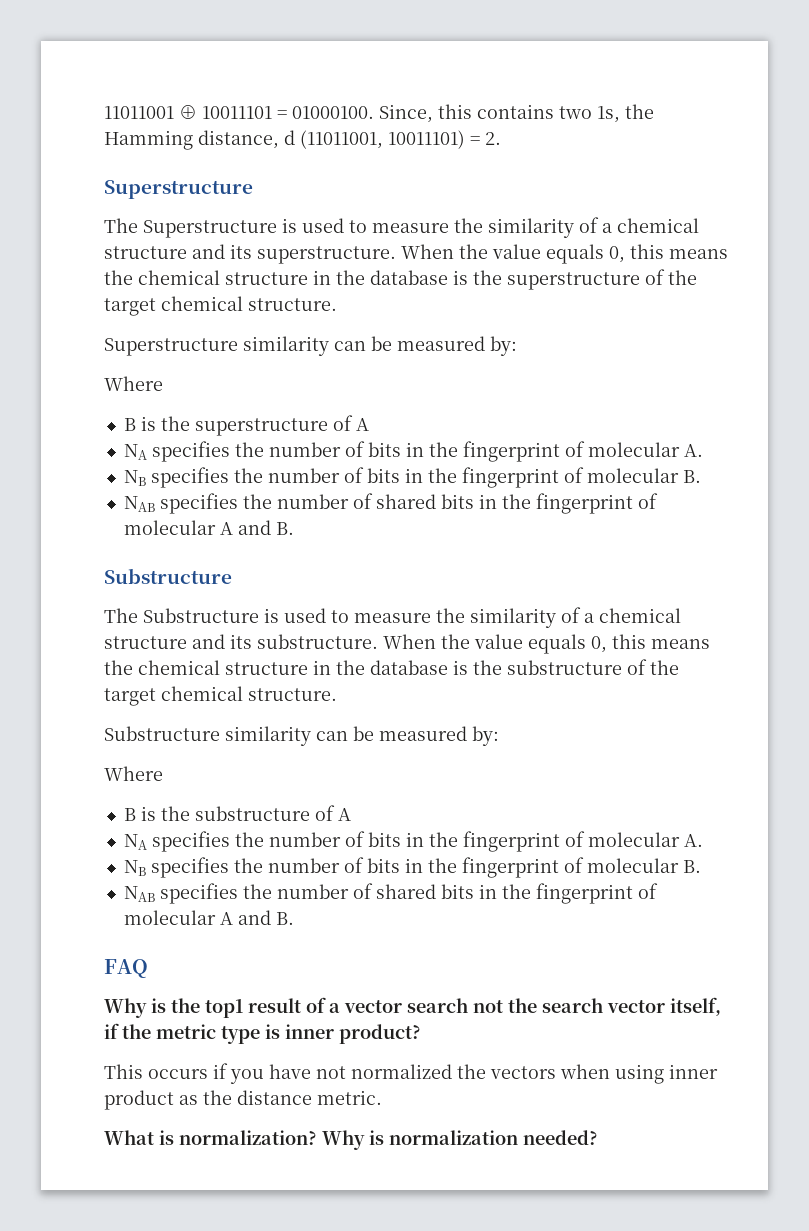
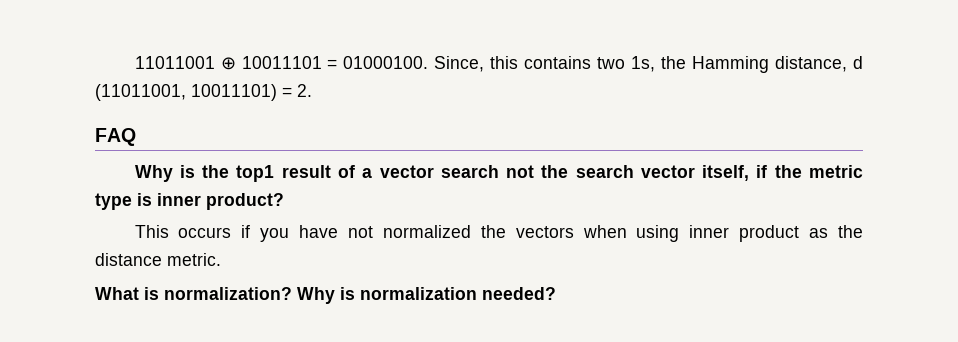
[104,180,253,199] [104,217,699,238] [104,244,728,264] [104,269,697,290] [104,296,337,316] [104,336,517,356] [104,376,163,391] [123,415,369,436] [123,441,703,462] [123,467,701,488] [123,493,658,514] [123,520,294,535] [104,568,232,584] [104,607,681,628] [104,634,710,654] [104,659,679,675] [104,686,337,706] [104,726,499,746] [104,766,163,781] [123,805,351,821] [123,831,703,852] [123,857,701,878] [123,883,658,904] [123,910,294,925] // Superstructure // The Superstructure is used to measure the similarity of a chemical structure and its superstructure. When the value equals 0, this means the chemical structure in the database is the superstructure of the target chemical structure. // Superstructure similarity can be measured by: // Where // B is the superstructure of A // NA specifies the number of bits in the fingerprint of molecular A. // NB specifies the number of bits in the fingerprint of molecular B. // NAB specifies the number of shared bits in the fingerprint of molecular A and B. // Substructure // The Substructure is used to measure the similarity of a chemical structure and its substructure. When the value equals 0, this means the chemical structure in the database is the substructure of the target chemical structure. // Substructure similarity can be measured by: // Where // B is the substructure of A // NA specifies the number of bits in the fingerprint of molecular A. // NB specifies the number of bits in the fingerprint of molecular B. // NAB specifies the number of shared bits in the fingerprint of molecular A and B. -> (312, 90) none

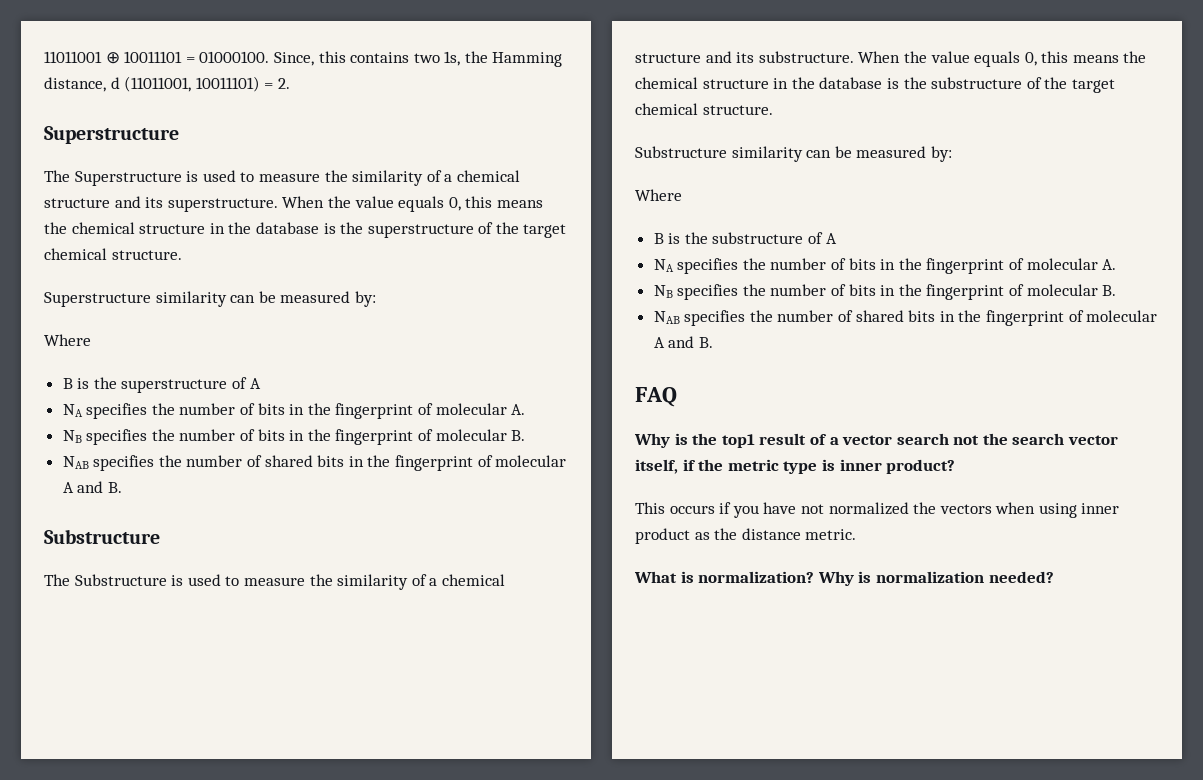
(312, 90) none -> [44,126,179,144] [44,170,520,186] [44,196,543,212] [44,222,567,238] [44,248,182,260] [44,291,376,307] [44,334,91,346] [62,377,261,393] [62,403,526,419] [62,429,526,445] [62,455,567,471] [62,481,122,493] [44,529,160,544] [44,574,505,590] [635,51,1147,67] [635,77,1115,93] [635,103,773,115] [635,146,952,162] [635,189,682,201] [653,232,837,244] [653,258,1117,274] [653,284,1117,300] [653,310,1158,326] [653,336,713,348] // Superstructure // The Superstructure is used to measure the similarity of a chemical structure and its superstructure. When the value equals 0, this means the chemical structure in the database is the superstructure of the target chemical structure. // Superstructure similarity can be measured by: // Where // B is the superstructure of A // NA specifies the number of bits in the fingerprint of molecular A. // NB specifies the number of bits in the fingerprint of molecular B. // NAB specifies the number of shared bits in the fingerprint of molecular A and B. // Substructure // The Substructure is used to measure the similarity of a chemical structure and its substructure. When the value equals 0, this means the chemical structure in the database is the substructure of the target chemical structure. // Substructure similarity can be measured by: // Where // B is the substructure of A // NA specifies the number of bits in the fingerprint of molecular A. // NB specifies the number of bits in the fingerprint of molecular B. // NAB specifies the number of shared bits in the fingerprint of molecular A and B.

